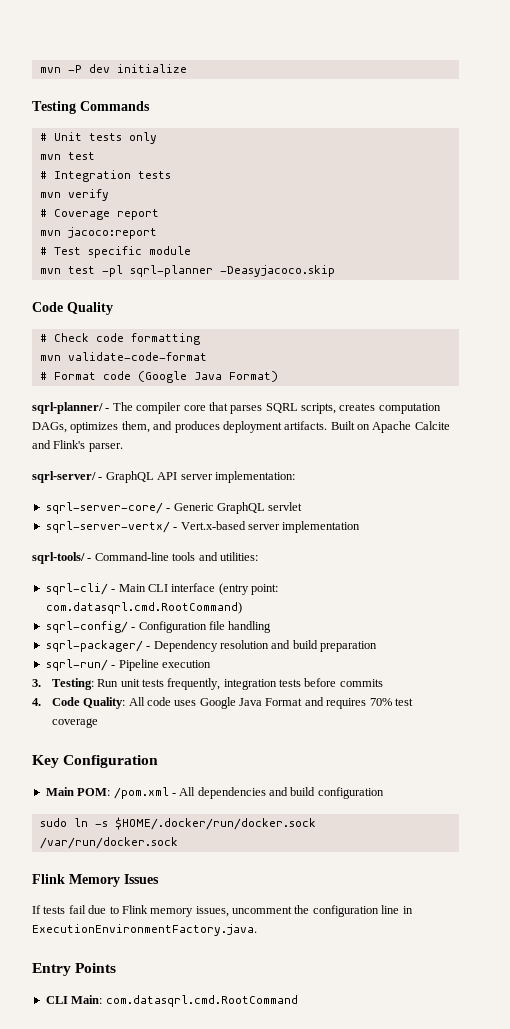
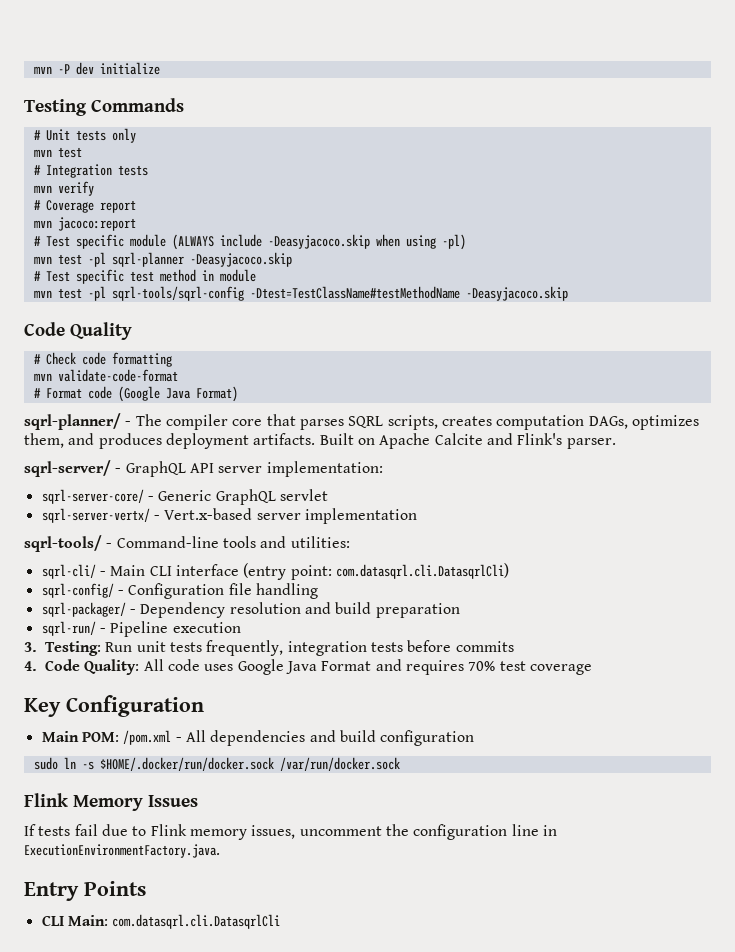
(191, 250) none -> [171,234,466,250] (ALWAYS include -Deasyjacoco.skip when using -pl)
(335, 271) none -> [33,269,256,284] [33,286,568,301] // # Test specific test method in module // mvn test -pl sqrl-tools/sqrl-config -Dtest=TestClassName#testMethodName -Deasyjacoco.skip
[45,602,242,614] com.datasqrl.cmd.RootCommand) -> [335,563,509,579] com.datasqrl.cli.DatasqrlCli)
[105,995,298,1007] com.datasqrl.cmd.RootCommand -> [112,914,281,929] com.datasqrl.cli.DatasqrlCli

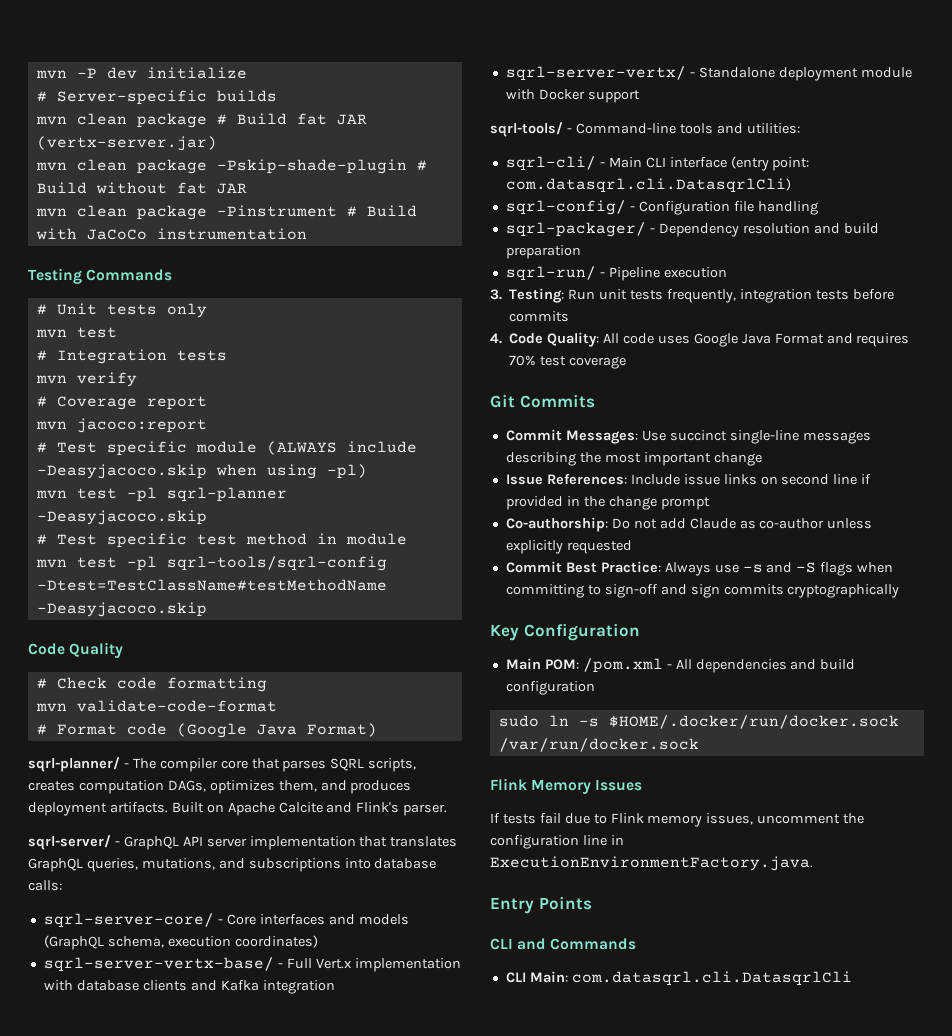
(160, 68) none -> [36,90,277,105] [35,113,367,128] [36,136,217,151] [35,159,427,174] [36,182,247,194] [35,205,417,220] [35,228,307,240] // # Server-specific builds // mvn clean package # Build fat JAR (vertx-server.jar) // mvn clean package -Pskip-shade-plugin # Build without fat JAR // mvn clean package -Pinstrument # Build with JaCoCo instrumentation
[266,461,383,477] [41,489,328,505] [41,508,417,524] implementation: // sqrl-server-core/ - Generic GraphQL servlet // sqrl-server-vertx/ - Vert.x-based server implementation -> [249,836,458,850] [28,858,437,872] [28,880,62,891] [43,913,409,928] [43,935,318,950] [43,957,461,972] [43,980,335,994] [505,66,912,81] [505,89,640,103] implementation that translates GraphQL queries, mutations, and subscriptions into database calls: // sqrl-server-core/ - Core interfaces and models (GraphQL schema, execution coordinates) // sqrl-server-vertx-base/ - Full Vert.x implementation with database clients and Kafka integration // sqrl-server-vertx/ - Standalone deployment module with Docker support
(592, 669) none -> [490,394,595,408] [505,429,871,444] [505,452,762,466] [505,473,872,485] [505,496,710,510] [505,517,873,532] [505,540,632,554] [505,561,894,576] [505,584,900,598] // Git Commits // Commit Messages: Use succinct single-line messages describing the most important change // Issue References: Include issue links on second line if provided in the change prompt // Co-authorship: Do not add Claude as co-author unless explicitly requested // Commit Best Practice: Always use -s and -S flags when committing to sign-off and sign commits cryptographically
(146, 888) none -> [490,938,637,950] // CLI and Commands

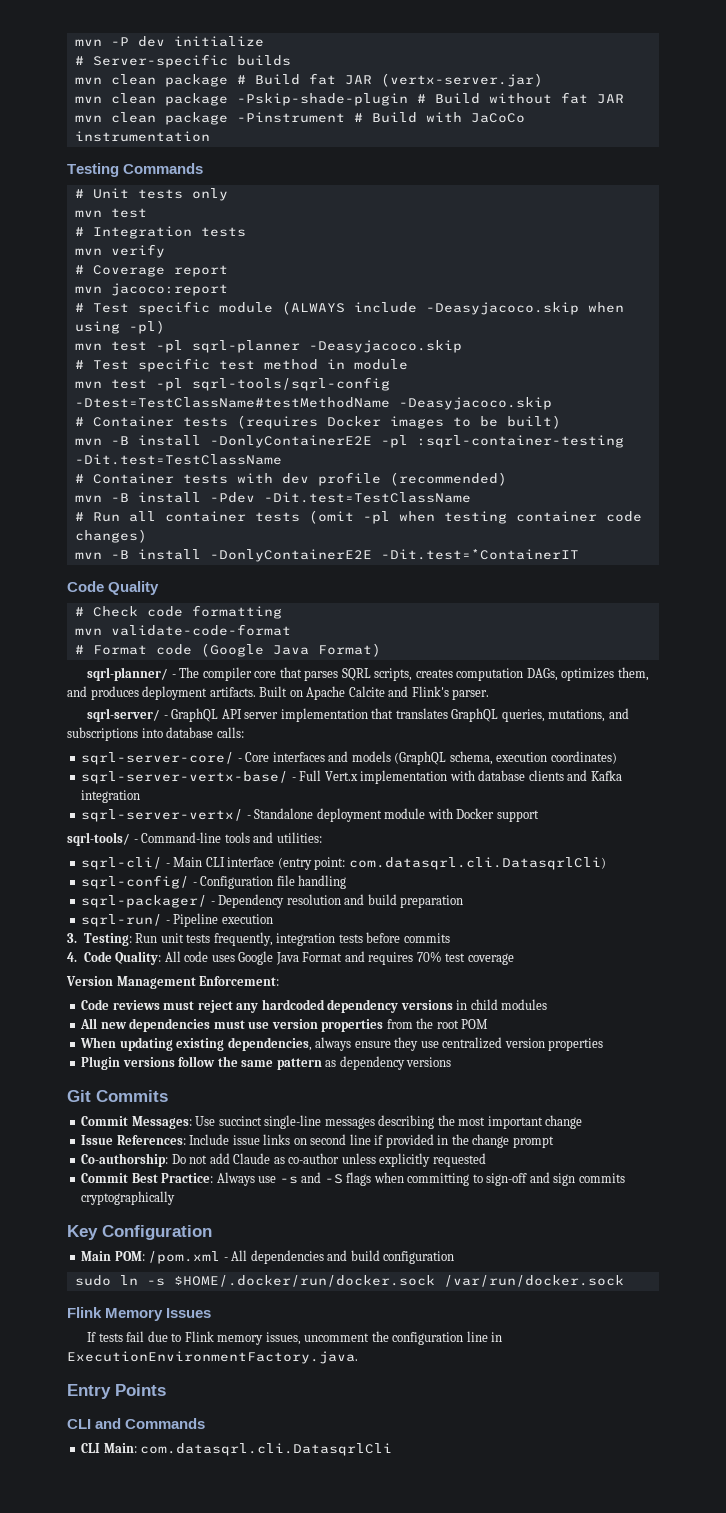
(207, 609) none -> [74,415,561,429] [74,435,624,448] [74,454,282,465] [74,472,507,486] [74,492,471,503] [74,510,642,524] [74,529,147,543] [74,549,579,562] // # Container tests (requires Docker images to be built) // mvn -B install -DonlyContainerE2E -pl :sqrl-container-testing -Dit.test=TestClassName // # Container tests with dev profile (recommended) // mvn -B install -Pdev -Dit.test=TestClassName // # Run all container tests (omit -pl when testing container code changes) // mvn -B install -DonlyContainerE2E -Dit.test=*ContainerIT
(627, 362) none -> [66,976,280,989] [81,999,548,1013] [80,1018,489,1032] [80,1037,604,1051] [81,1056,452,1070] // Version Management Enforcement: // Code reviews must reject any hardcoded dependency versions in child modules // All new dependencies must use version properties from the root POM // When updating existing dependencies, always ensure they use centralized version properties // Plugin versions follow the same pattern as dependency versions

